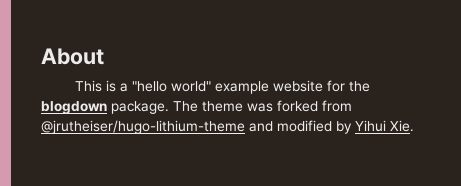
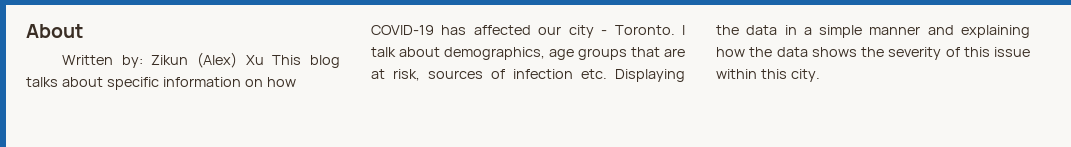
[75,80,371,94] [41,100,352,114] [41,120,414,134] This is a "hello world" example website for the blogdown package. The theme was forked from @jrutheiser/hugo-lithium-theme and modified by Yihui Xie. -> [61,52,340,68] [26,77,296,90] [371,25,686,38] [371,47,685,60] [371,69,685,82] [716,25,1030,38] [716,47,1030,60] [716,69,820,82] Written by: Zikun (Alex) Xu This blog talks about specific information on how COVID-19 has affected our city - Toronto. I talk about demographics, age groups that are at risk, sources of infection etc. Displaying the data in a simple manner and explaining how the data shows the severity of this issue within this city.

